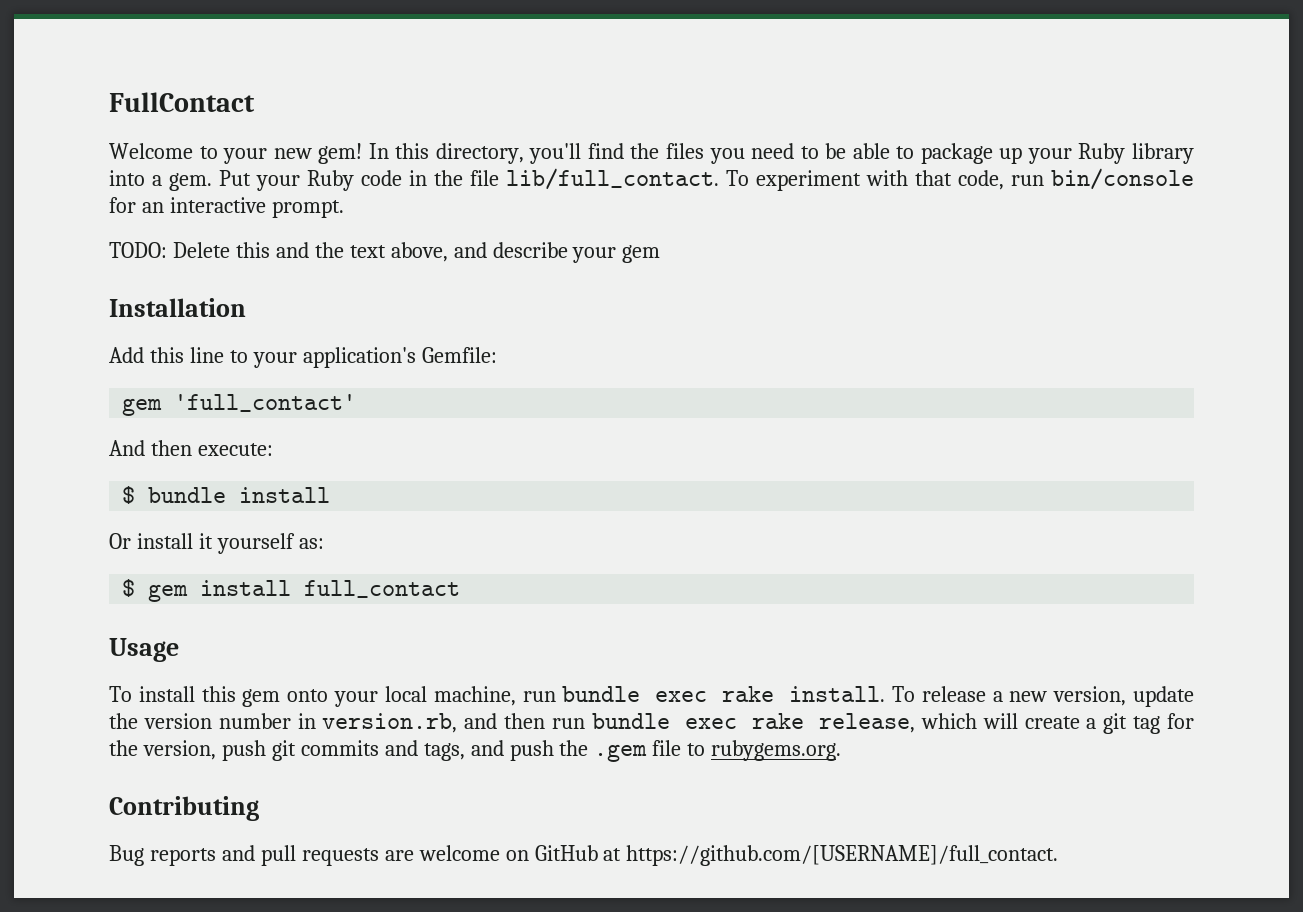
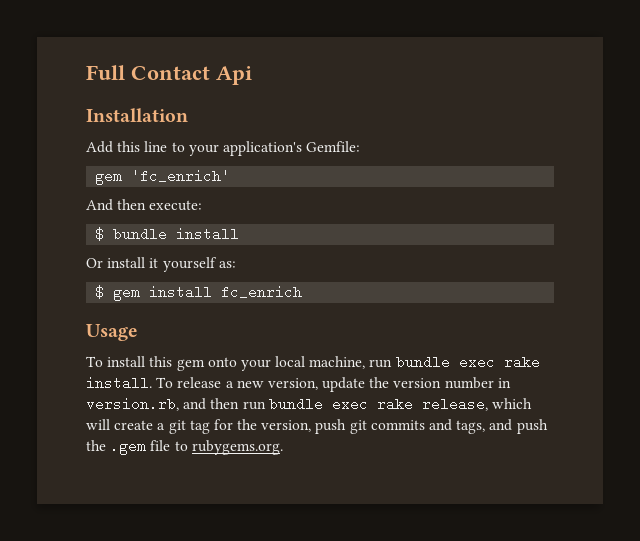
[109,92,255,112] [109,143,1194,164] [109,168,1194,191] [109,197,344,218] [109,242,661,263] FullContact // Welcome to your new gem! In this directory, you'll find the files you need to be able to package up your Ruby library into a gem. Put your Ruby code in the file lib/full_contact. To experiment with that code, run bin/console for an interactive prompt. // TODO: Delete this and the text above, and describe your gem -> [86,65,252,85] Full Contact Api
[174,394,357,412] 'full_contact' -> [131,169,231,183] 'fc_enrich'
[304,580,461,598] full_contact -> [221,285,303,299] fc_enrich
[109,796,259,821] [109,845,1059,866] // Contributing // Bug reports and pull requests are welcome on GitHub at https://github.com/[USERNAME]/full_contact. -> (283, 447) none

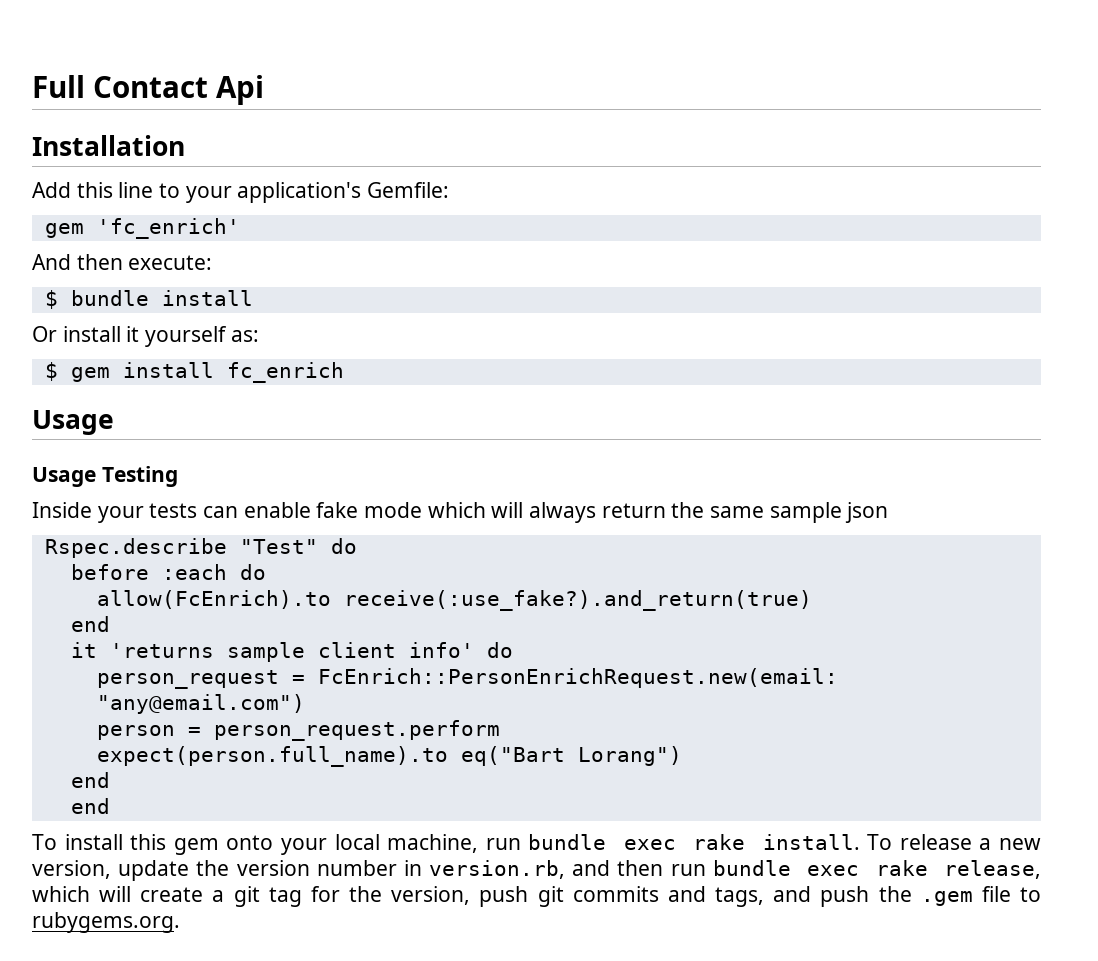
(138, 332) none -> [32,466,178,487] [32,502,889,523] [44,538,357,558] [70,564,266,580] [96,590,812,611] [70,616,110,632] [70,642,513,662] [96,668,838,689] [96,694,305,714] [96,720,500,741] [96,746,682,767] [70,772,110,788] [70,798,110,814] // Usage Testing // Inside your tests can enable fake mode which will always return the same sample json // Rspec.describe "Test" do // before :each do // allow(FcEnrich).to receive(:use_fake?).and_return(true) // end // it 'returns sample client info' do // person_request = FcEnrich::PersonEnrichRequest.new(email: "any@email.com") // person = person_request.perform // expect(person.full_name).to eq("Bart Lorang") // end // end

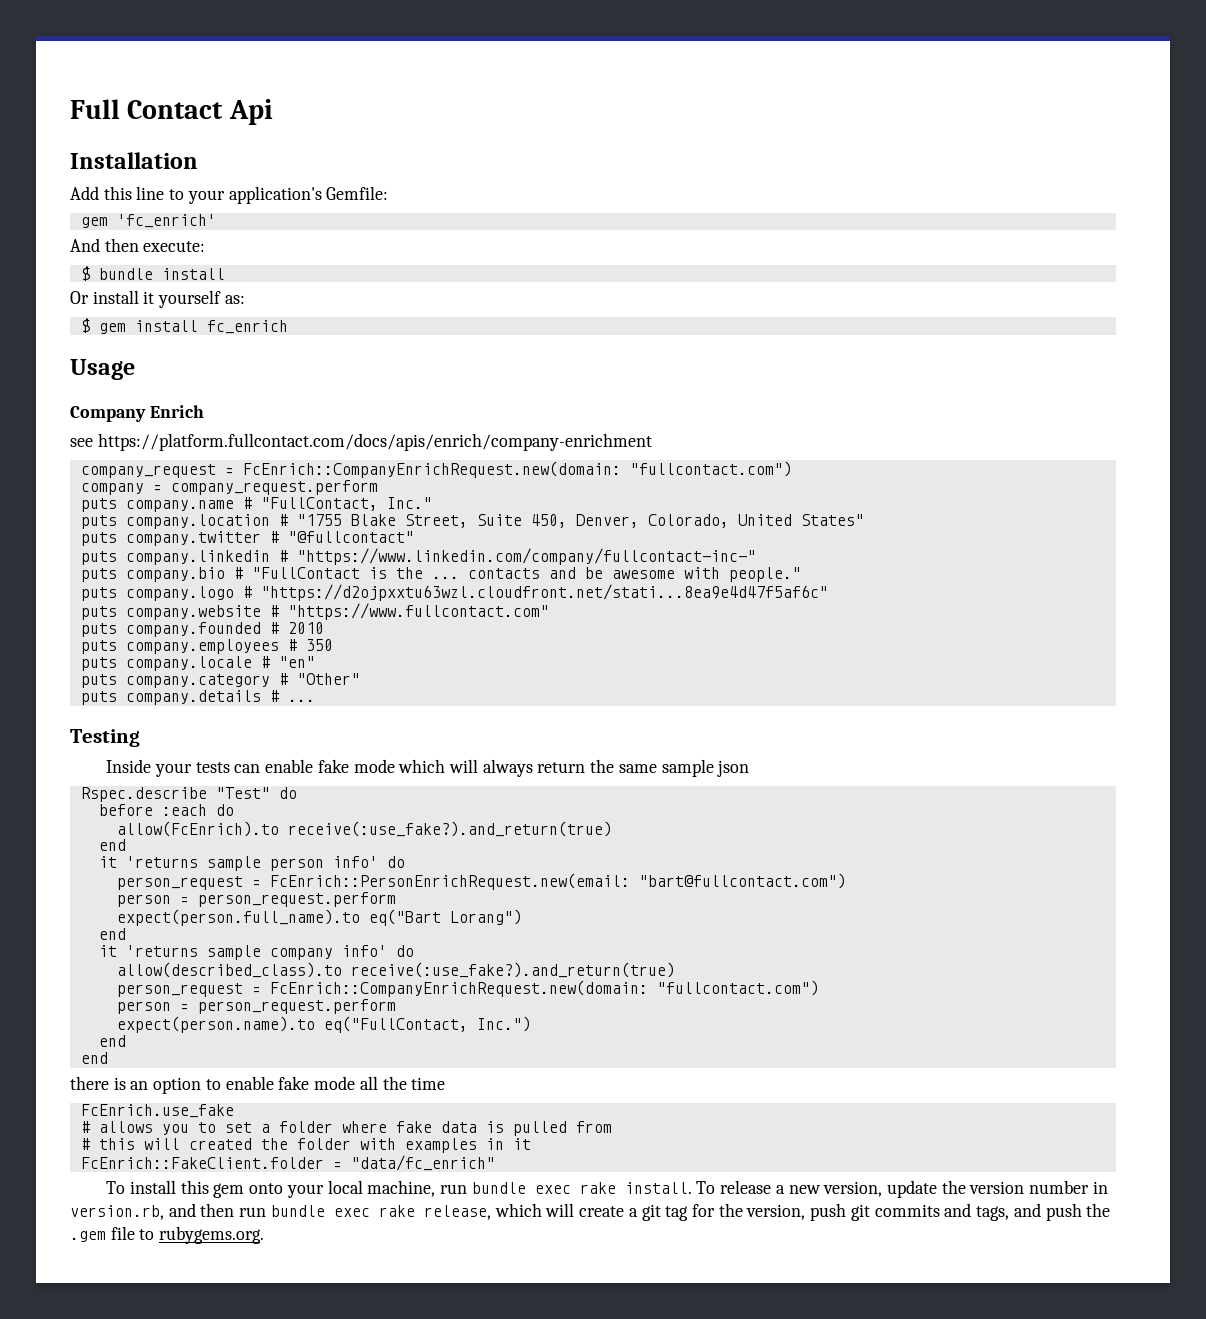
[32,467,96,487] Usage -> [70,405,204,422] [70,433,652,451] [80,461,792,478] [80,480,378,495] [80,497,432,512] [80,514,864,529] [80,531,414,546] [80,548,756,565] [80,567,801,582] [80,584,828,601] [80,603,549,620] [80,622,324,637] [80,639,333,654] [80,656,315,671] [80,673,360,688] [80,690,315,705] Company Enrich // see https://platform.fullcontact.com/docs/apis/enrich/company-enrichment // company_request = FcEnrich::CompanyEnrichRequest.new(domain: "fullcontact.com") // company = company_request.perform // puts company.name # "FullContact, Inc." // puts company.location # "1755 Blake Street, Suite 450, Denver, Colorado, United States" // puts company.twitter # "@fullcontact" // puts company.linkedin # "https://www.linkedin.com/company/fullcontact-inc-" // puts company.bio # "FullContact is the ... contacts and be awesome with people." // puts company.logo # "https://d2ojpxxtu63wzl.cloudfront.net/stati...8ea9e4d47f5af6c" // puts company.website # "https://www.fullcontact.com" // puts company.founded # 2010 // puts company.employees # 350 // puts company.locale # "en" // puts company.category # "Other" // puts company.details # ... //
[317,642,396,658] client -> [269,858,324,871] person
[96,694,305,714] "any@email.com") -> [638,873,846,889] "bart@fullcontact.com")
[70,798,110,814] end -> [98,945,414,960] [116,962,675,978] [116,980,819,997] [116,999,396,1014] [116,1016,531,1033] [98,1035,126,1047] [80,1052,108,1064] [70,1076,446,1094] [80,1104,234,1118] [80,1121,612,1136] [80,1138,531,1153] [80,1155,495,1171] it 'returns sample company info' do // allow(described_class).to receive(:use_fake?).and_return(true) // person_request = FcEnrich::CompanyEnrichRequest.new(domain: "fullcontact.com") // person = person_request.perform // expect(person.name).to eq("FullContact, Inc.") // end // end // there is an option to enable fake mode all the time // FcEnrich.use_fake // # allows you to set a folder where fake data is pulled from // # this will created the folder with examples in it // FcEnrich::FakeClient.folder = "data/fc_enrich"

